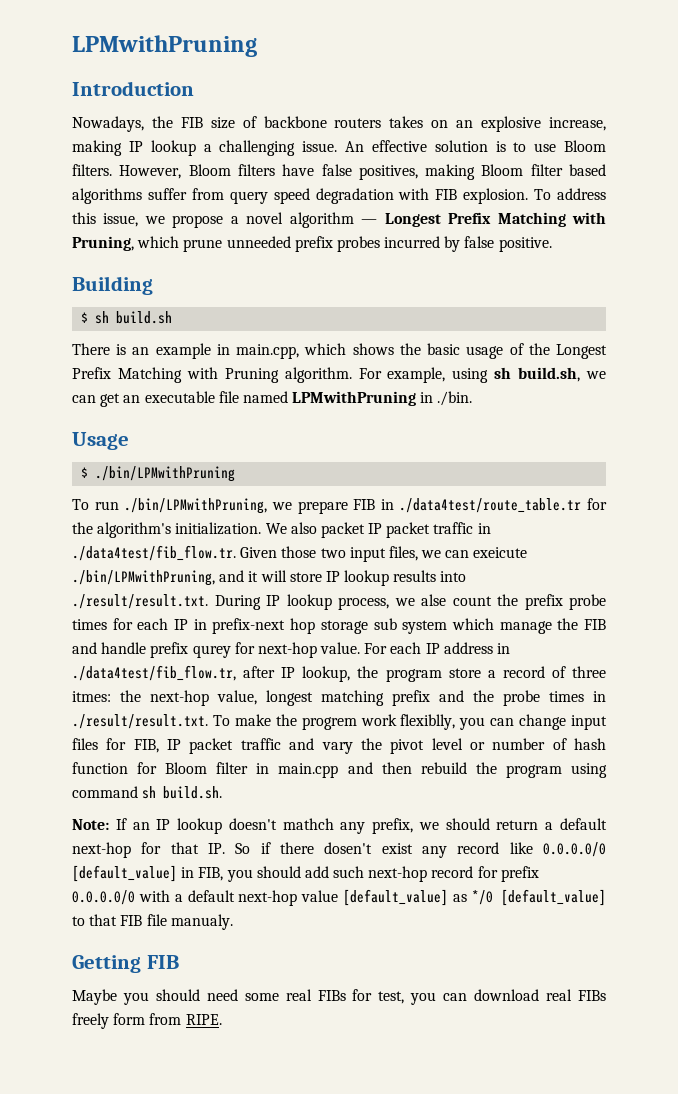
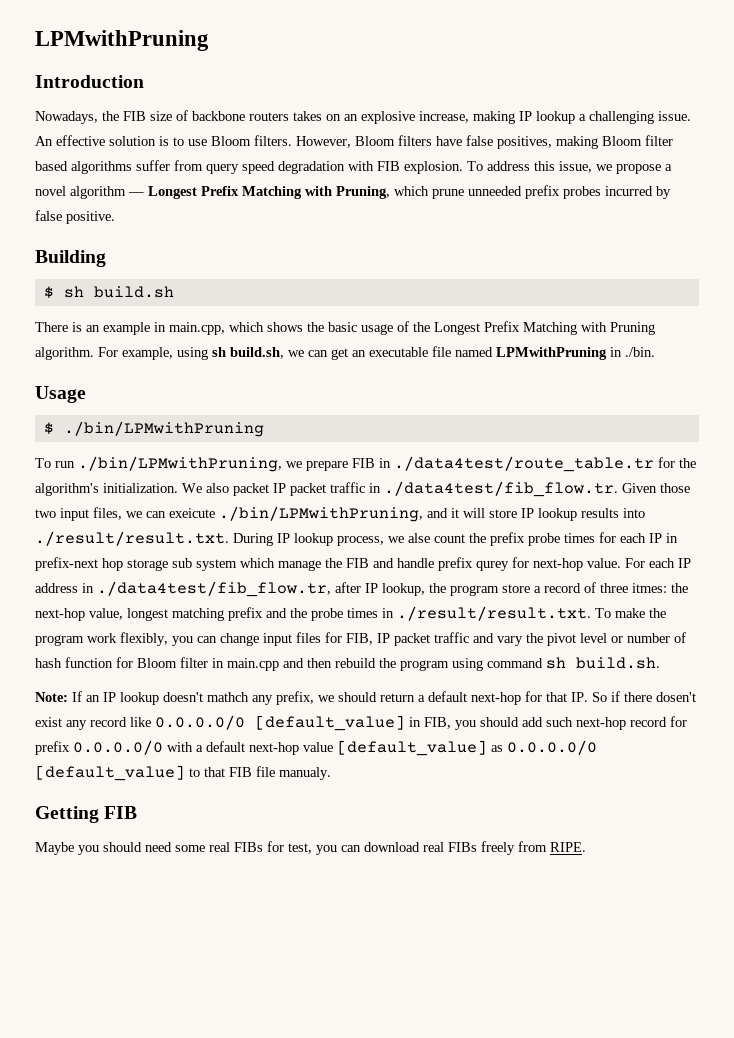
[301,714,456,730] progrem work flexiblly, -> [35,632,168,646] program work flexibly,
[471,890,493,905] */0 -> [507,740,597,755] 0.0.0.0/0
[113,1013,146,1025] form -> (515, 848) none

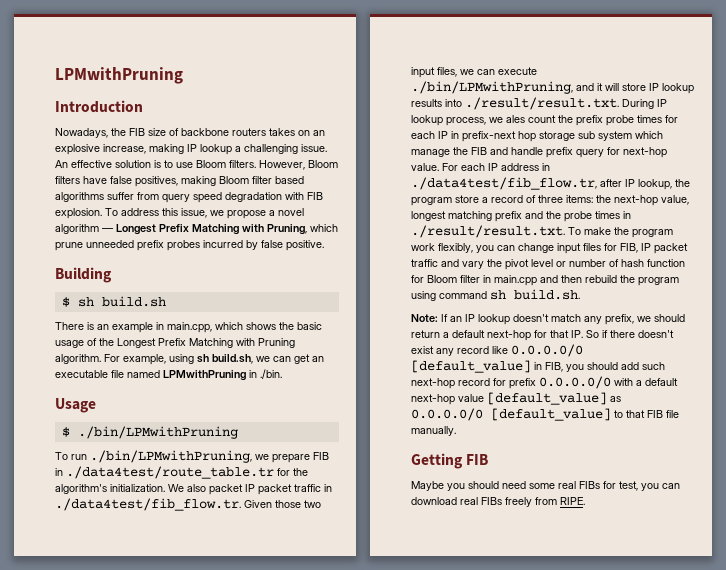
[169,508,215,518] exeicute -> [498,67,537,75] execute
[408,533,430,543] alse -> [506,115,525,123] ales
[476,561,509,571] qurey -> [576,149,604,158] query
[632,583,667,593] itmes: -> [566,195,593,203] items:
[207,692,249,702] mathch -> [551,314,581,322] match
[656,692,696,702] dosen't -> [638,330,674,338] doesn't
[279,767,331,780] manualy. -> [411,426,456,436] manually.

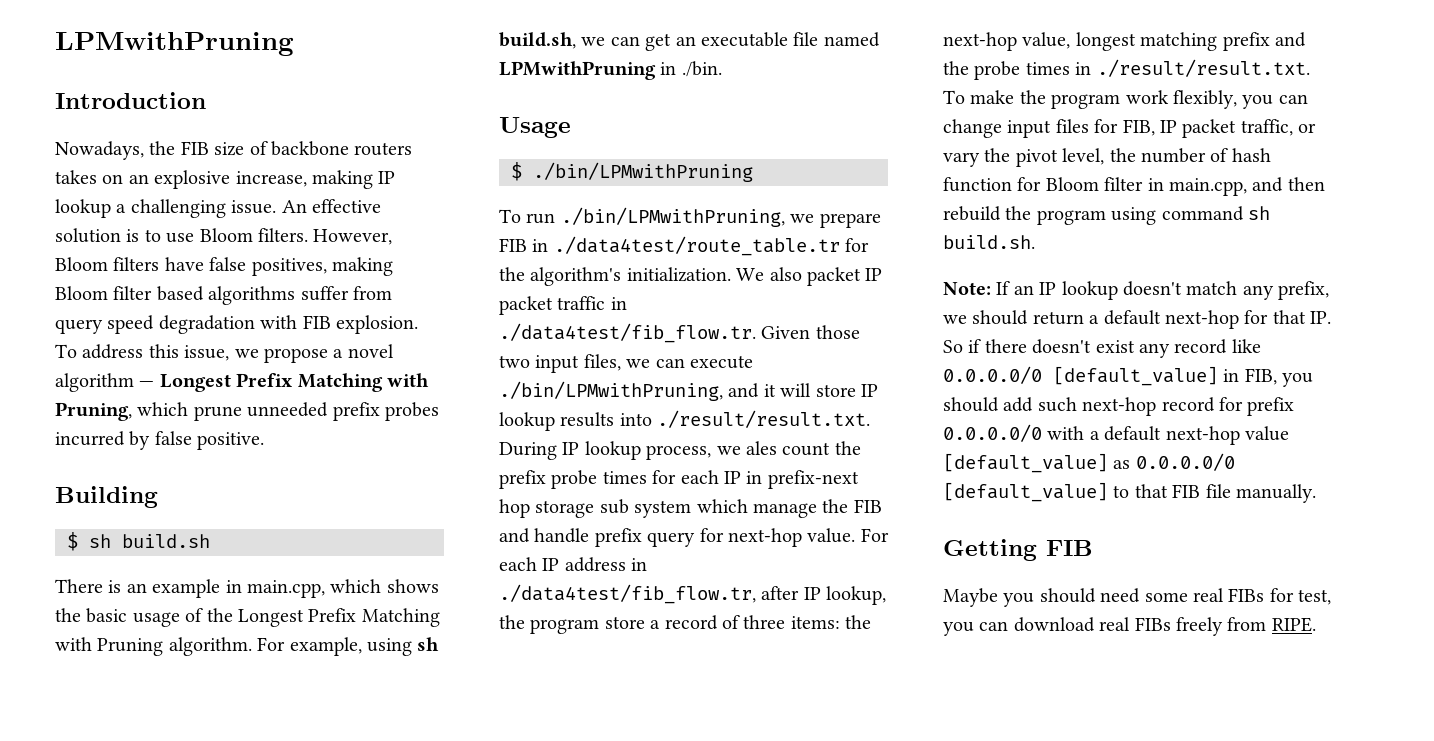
[411,259,459,267] traffic and -> [1240,119,1317,136] traffic, or
[531,259,566,267] level or -> [1062,148,1136,165] level, the
[494,275,537,286] main.cpp -> [1169,178,1247,196] main.cpp,

